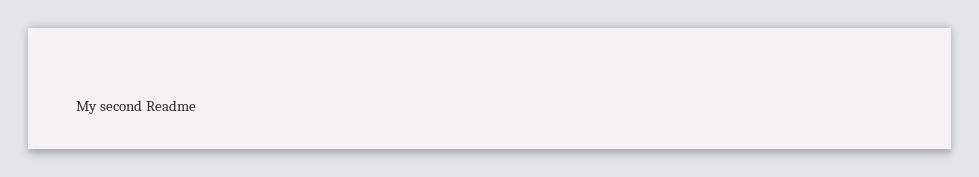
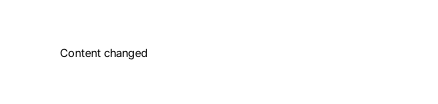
[76,100,196,114] My second Readme -> [60,48,149,60] Content changed

